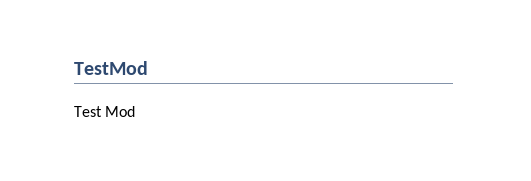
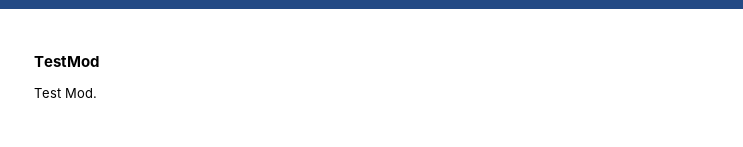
[105,106,136,117] Mod -> [65,88,97,98] Mod.

